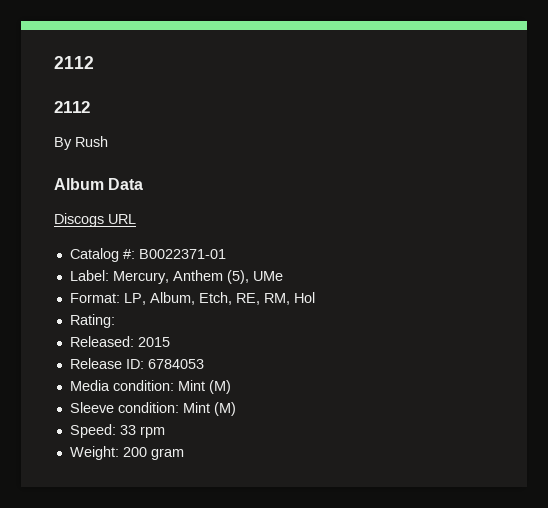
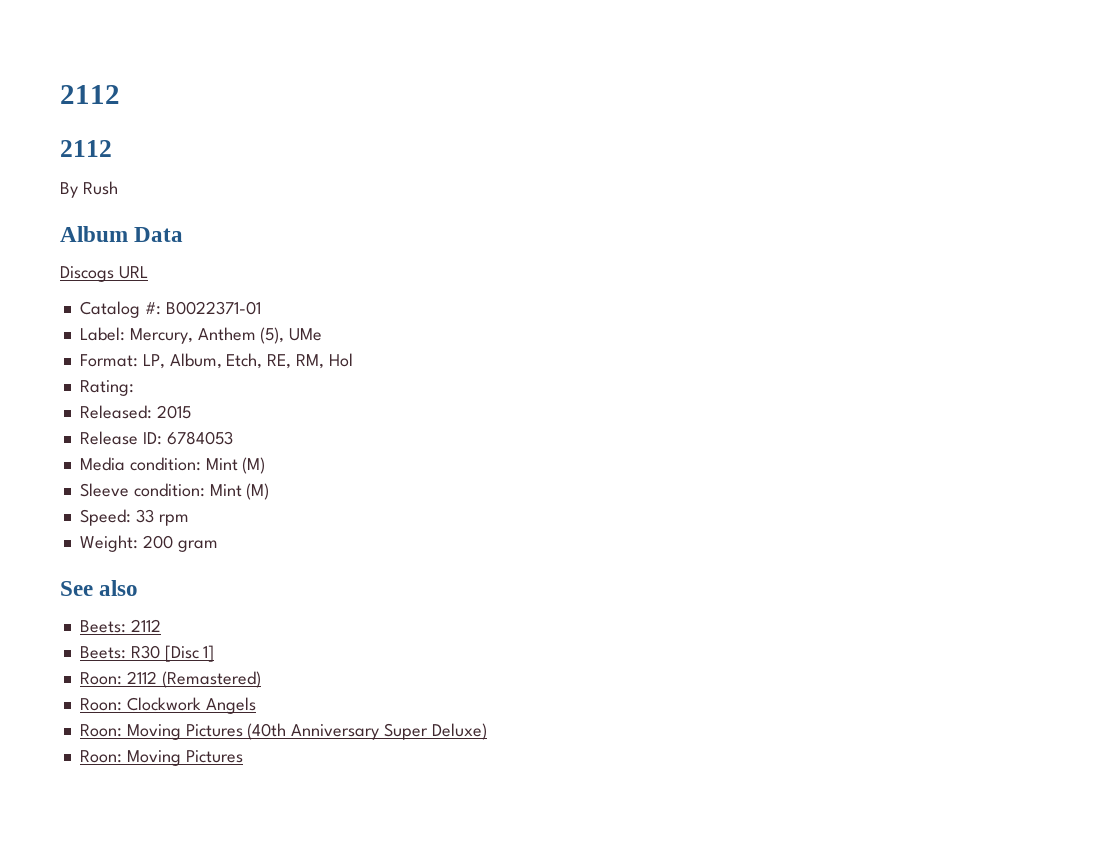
(184, 454) none -> [60,580,139,596] [79,619,161,633] [79,645,215,662] [79,671,261,688] [79,697,256,714] [79,723,487,740] [79,750,243,766] // See also // Beets: 2112 // Beets: R30 [Disc 1] // Roon: 2112 (Remastered) // Roon: Clockwork Angels // Roon: Moving Pictures (40th Anniversary Super Deluxe) // Roon: Moving Pictures

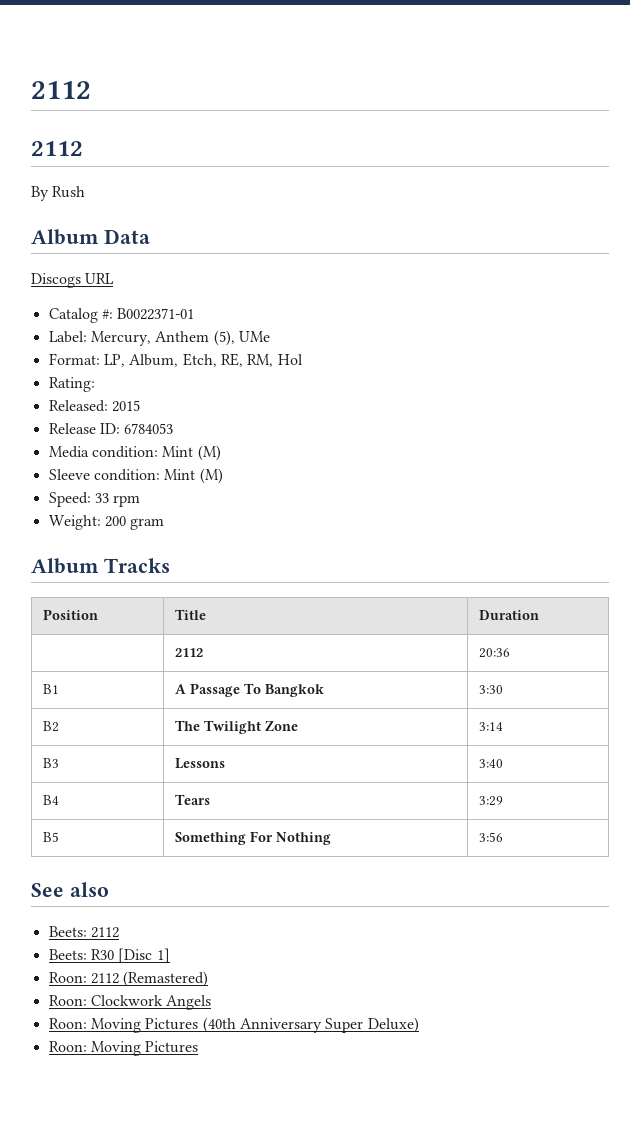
(218, 546) none -> [31,558,170,574] [42,609,98,620] [174,609,206,620] [478,610,539,620] [174,648,203,657] [478,648,510,658] [42,684,59,694] [174,683,324,697] [478,685,503,694] [42,721,59,732] [174,720,298,734] [478,722,503,731] [42,758,59,768] [174,758,225,769] [478,759,503,768] [42,795,59,805] [174,794,210,805] [478,796,503,806] [42,832,59,842] [174,831,331,845] [478,832,503,842] // Album Tracks // Position | Title | Duration // | 2112 | 20:36 // B1 | A Passage To Bangkok | 3:30 // B2 | The Twilight Zone | 3:14 // B3 | Lessons | 3:40 // B4 | Tears | 3:29 // B5 | Something For Nothing | 3:56

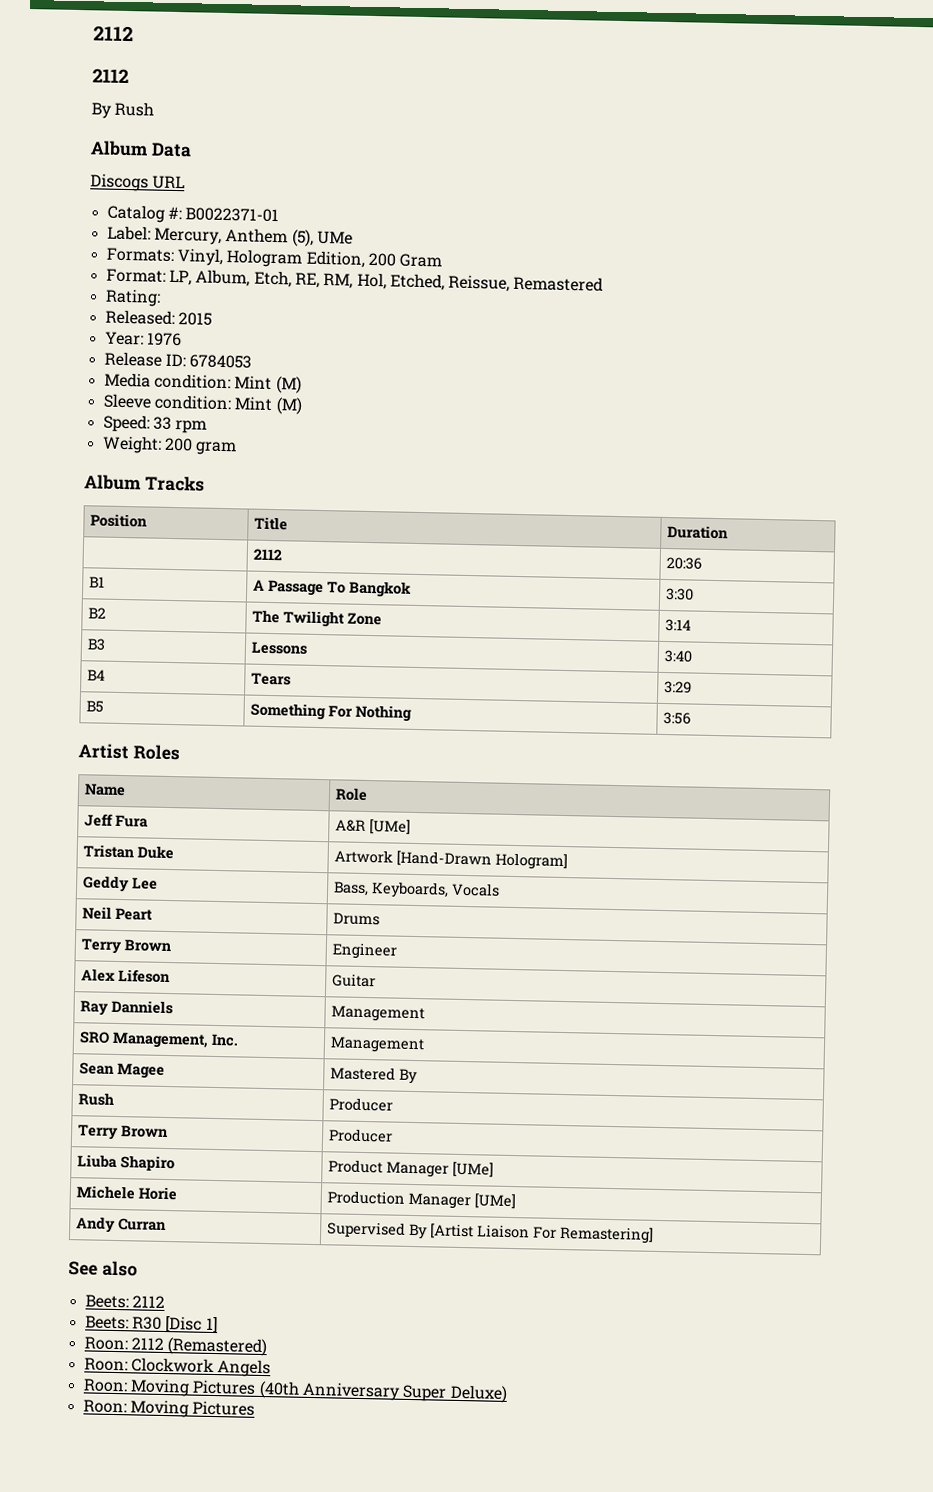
(270, 336) none -> [105,247,443,268] // Formats: Vinyl, Hologram Edition, 200 Gram
[277,354,303,365] Hol -> [356,272,604,292] Hol, Etched, Reissue, Remastered
(140, 406) none -> [104,331,182,347] // Year: 1976
(503, 837) none -> [78,743,180,761] [83,783,126,797] [334,787,368,801] [83,813,148,828] [334,819,411,835] [82,844,174,860] [333,849,568,871] [81,875,158,893] [332,881,500,899] [81,906,153,921] [332,912,380,926] [80,938,172,955] [331,942,397,960] [80,968,170,984] [331,973,376,988] [79,999,173,1016] [330,1005,425,1023] [78,1031,239,1049] [329,1036,425,1054] [78,1062,165,1079] [329,1066,418,1085] [77,1092,114,1106] [328,1097,393,1112] [76,1124,168,1141] [327,1128,393,1143] [76,1154,175,1172] [327,1159,494,1178] [75,1185,178,1201] [326,1190,516,1210] [75,1216,166,1233] [326,1221,654,1244] // Artist Roles // Name | Role // Jeff Fura | A&R [UMe] // Tristan Duke | Artwork [Hand-Drawn Hologram] // Geddy Lee | Bass, Keyboards, Vocals // Neil Peart | Drums // Terry Brown | Engineer // Alex Lifeson | Guitar // Ray Danniels | Management // SRO Management, Inc. | Management // Sean Magee | Mastered By // Rush | Producer // Terry Brown | Producer // Liuba Shapiro | Product Manager [UMe] // Michele Horie | Production Manager [UMe] // Andy Curran | Supervised By [Artist Liaison For Remastering]

